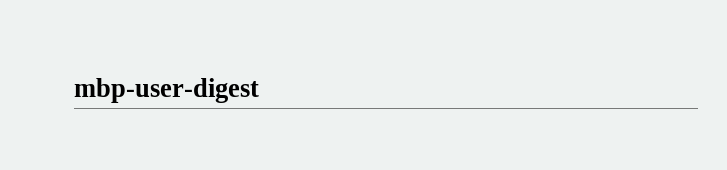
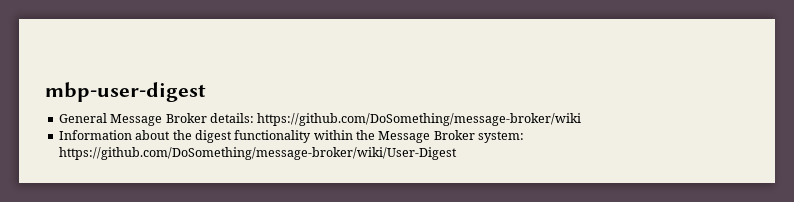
(259, 90) none -> [58,113,582,126] [58,130,525,143] [58,147,457,160] // General Message Broker details: https://github.com/DoSomething/message-broker/wiki // Information about the digest functionality within the Message Broker system: https://github.com/DoSomething/message-broker/wiki/User-Digest

